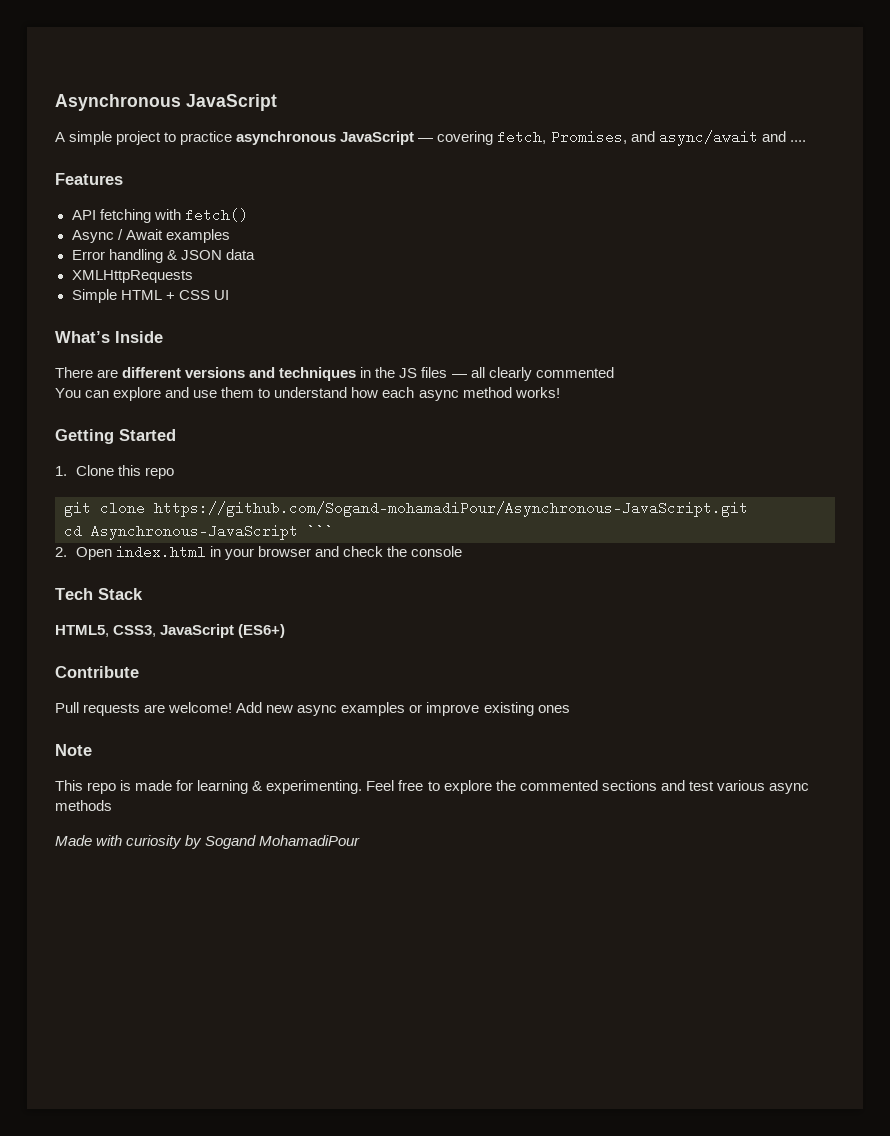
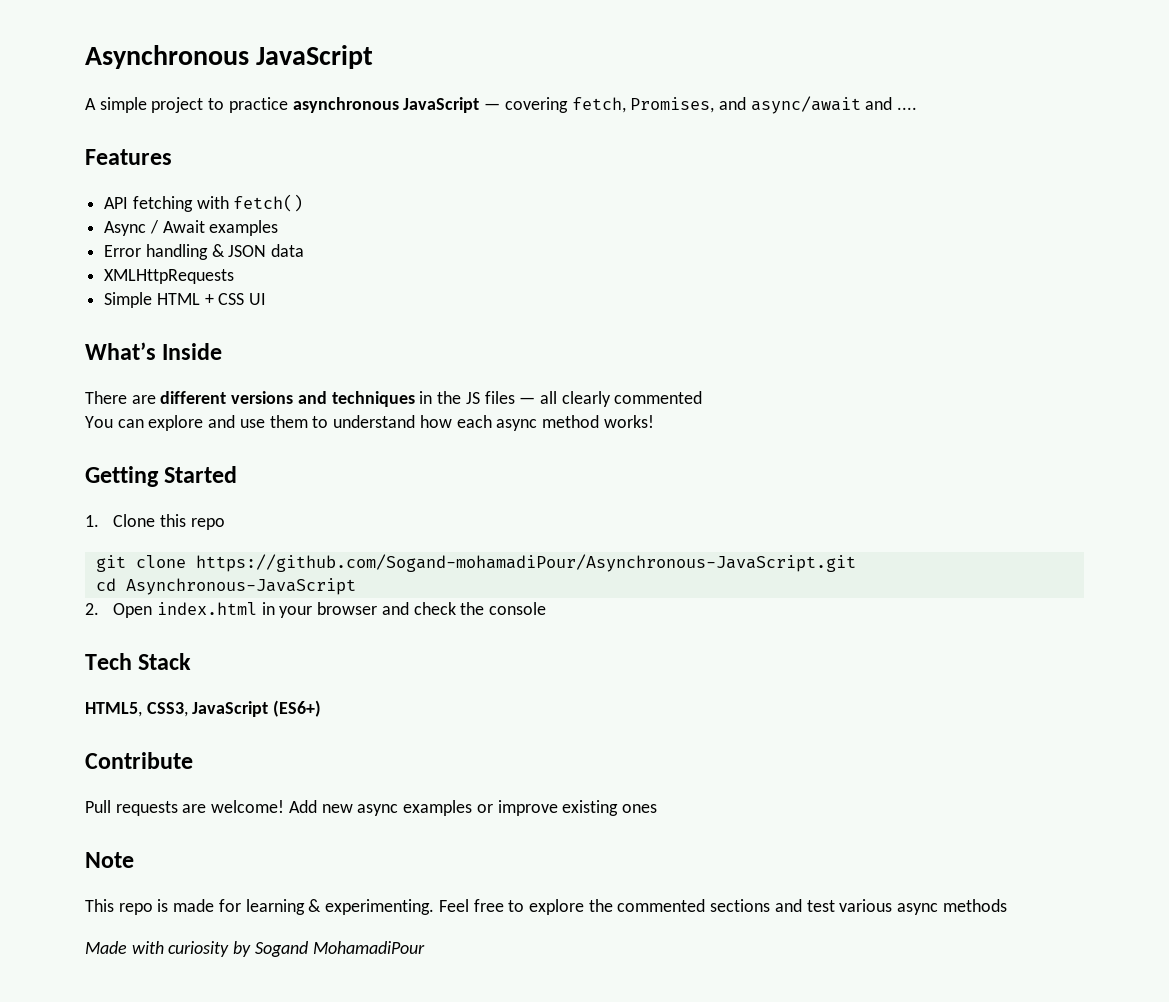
[307,524,334,538] ``` -> (356, 586) none

